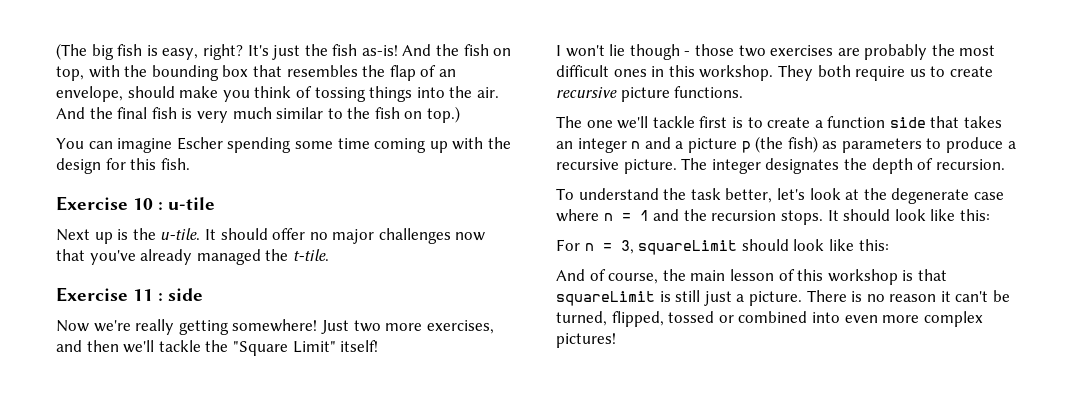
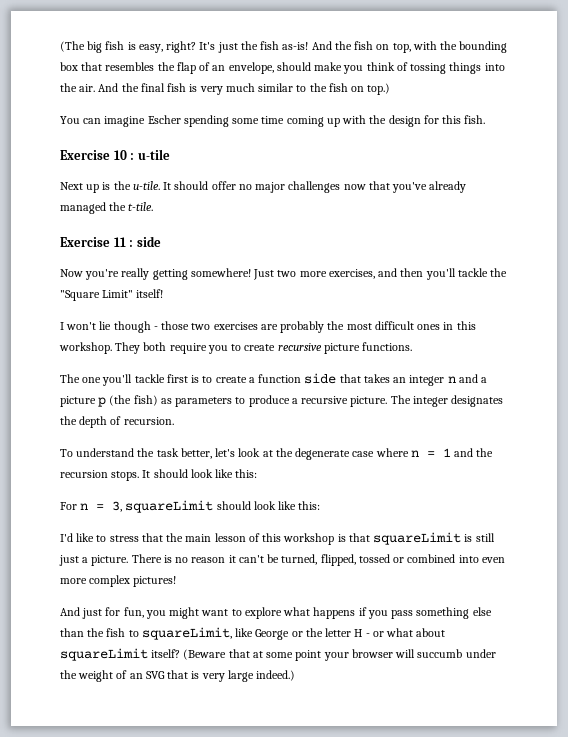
[93,320,131,332] we're -> [85,269,120,280] you're
[123,340,155,353] we'll -> [425,268,456,280] you'll
[909,69,926,77] us -> [207,345,228,354] you
[617,116,649,129] we'll -> [102,374,133,386] you'll
[556,269,659,284] And of course, -> [60,533,163,542] I'd like to stress that
(616, 340) none -> [60,607,492,619] [60,627,446,640] [60,648,496,661] [60,670,296,682] // And just for fun, you might want to explore what happens if you pass something else than the fish to squareLimit, like George or the letter H - or what about squareLimit itself? (Beware that at some point your browser will succumb under the weight of an SVG that is very large indeed.)

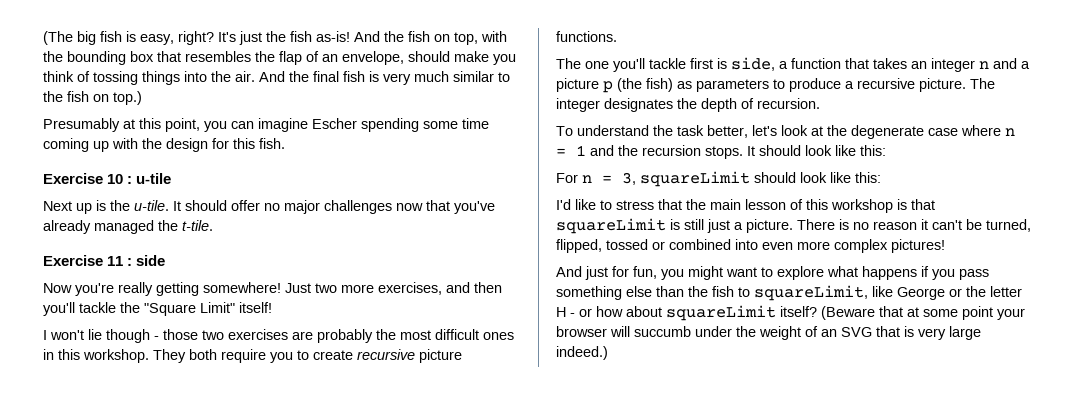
[60,116,80,124] You -> [43,118,227,132] Presumably at this point, you
[202,376,247,383] to create -> [731,57,775,71] side,
[304,373,337,384] side -> (841, 63) none
[386,628,414,637] what -> [596,306,623,317] how

